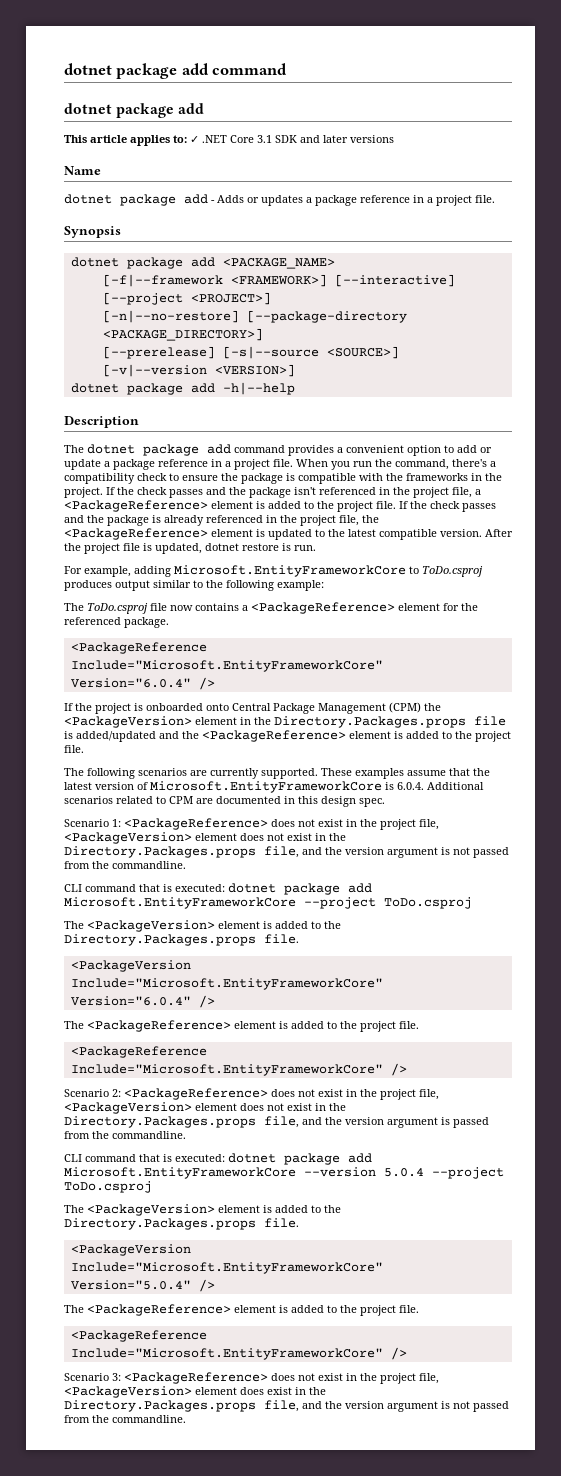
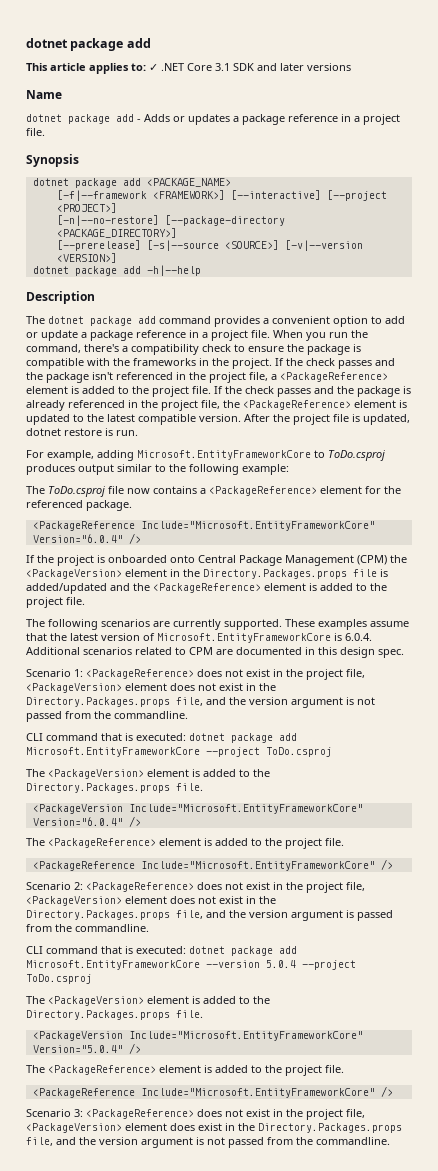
[64,63,288,79] [64,103,205,118] dotnet package add command // dotnet package add -> [26,38,151,51] dotnet package add

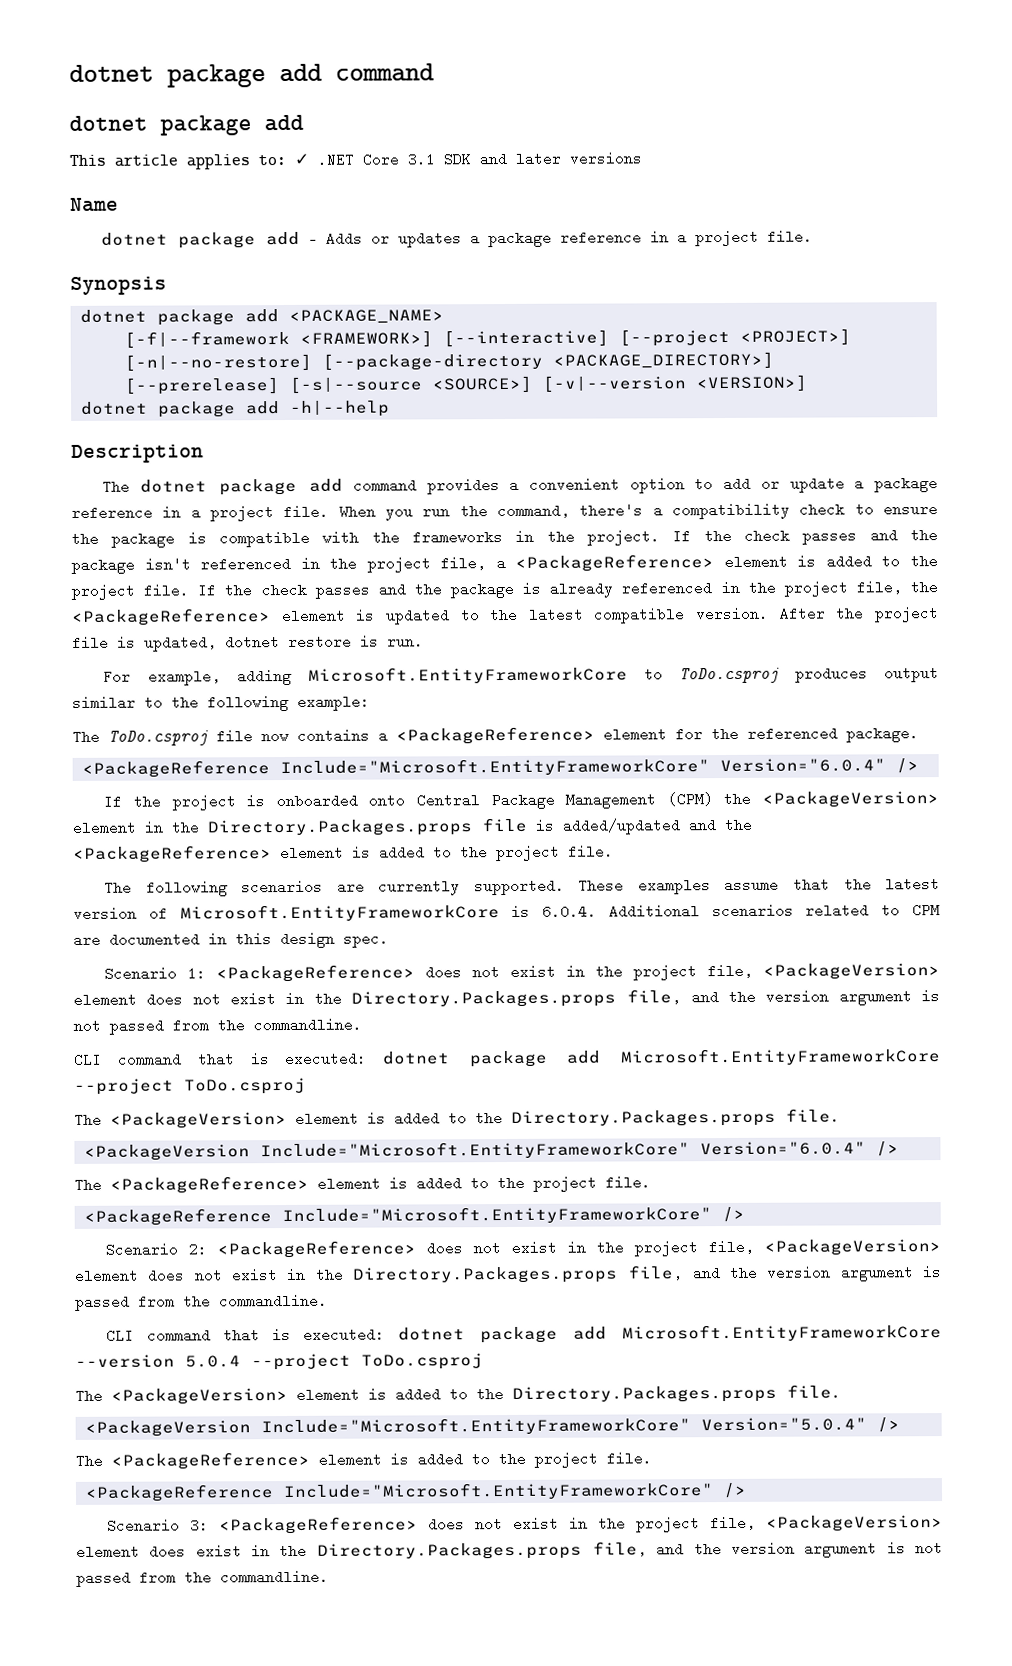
[26,38,151,51] dotnet package add -> [69,63,435,88] [69,114,304,136] dotnet package add command // dotnet package add

